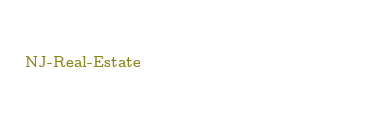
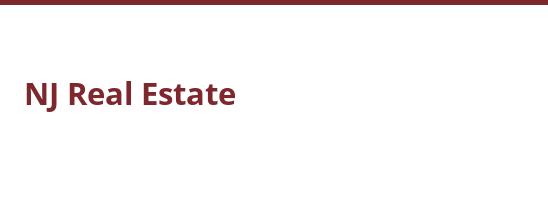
[25,56,141,67] NJ-Real-Estate -> [24,81,237,112] NJ Real Estate

